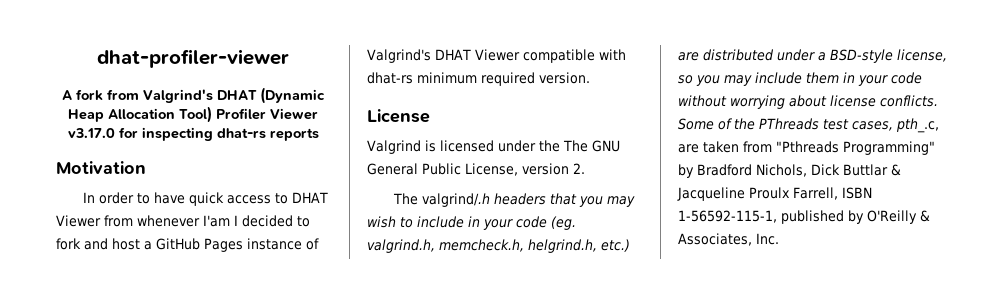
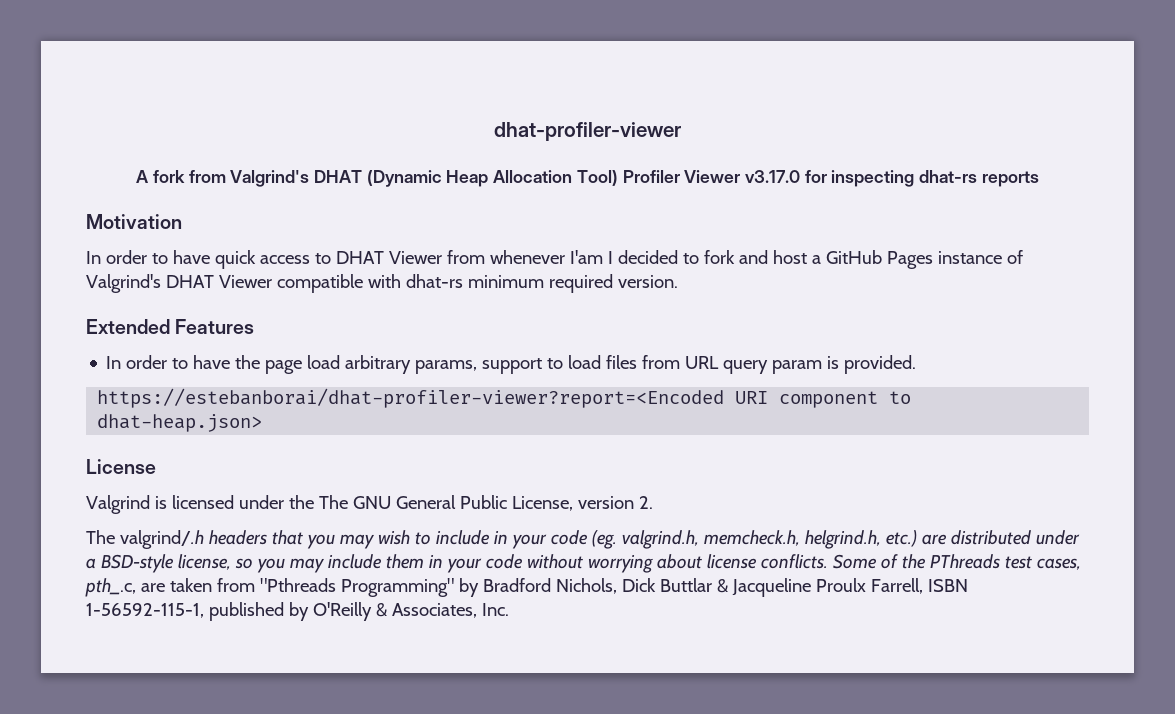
(590, 78) none -> [86,319,255,334] [106,355,917,374] [97,388,912,408] [97,414,263,432] // Extended Features // In order to have the page load arbitrary params, support to load files from URL query param is provided. // https://estebanborai/dhat-profiler-viewer?report=<Encoded URI component to dhat-heap.json>

